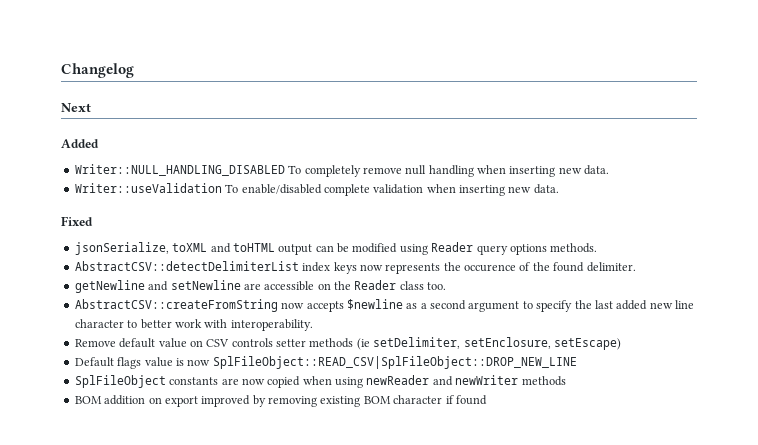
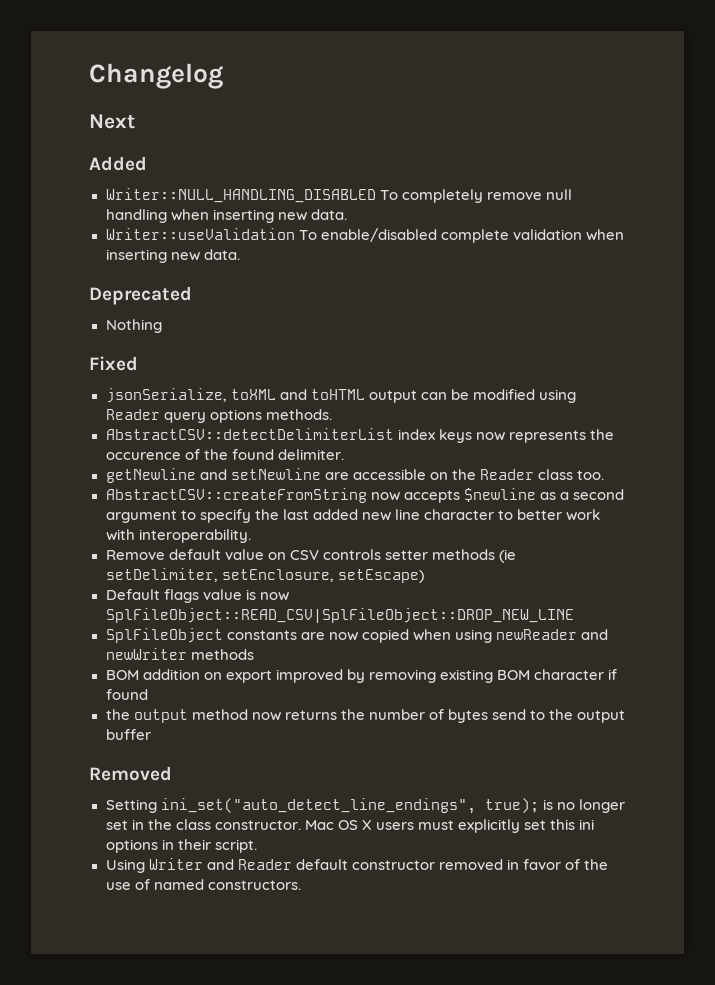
(559, 189) none -> [89,286,192,305] [105,319,162,333] // Deprecated // Nothing
(487, 400) none -> [105,709,626,723] [105,729,151,740] [89,766,172,781] [105,798,625,814] [105,819,595,833] [105,839,257,853] [105,858,609,873] [105,879,301,890] // the output method now returns the number of bytes send to the output buffer // Removed // Setting ini_set("auto_detect_line_endings", true); is no longer set in the class constructor. Mac OS X users must explicitly set this ini options in their script. // Using Writer and Reader default constructor removed in favor of the use of named constructors.

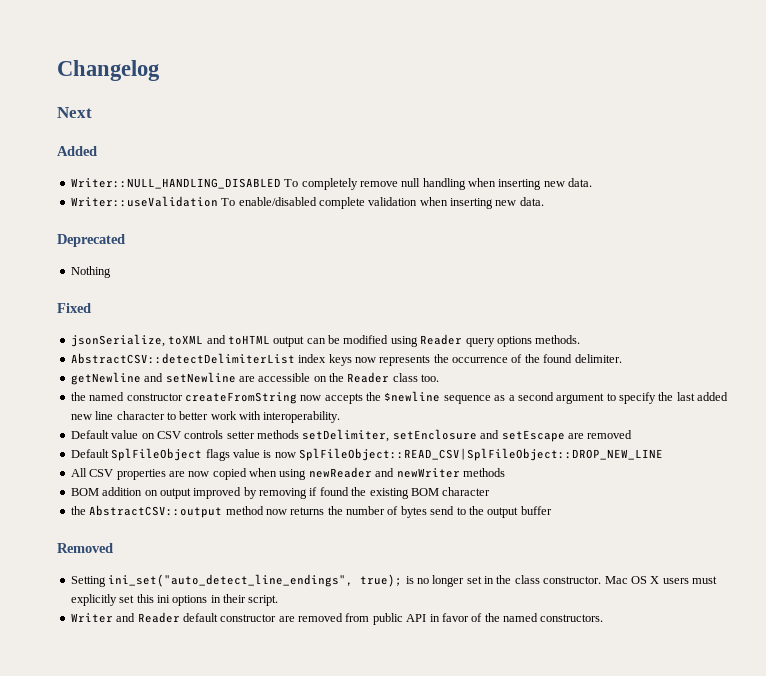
[105,452,181,460] occurence -> [452,357,508,363] occurrence
[105,488,536,503] AbstractCSV::createFromString now accepts $newline -> [70,391,491,404] the named constructor createFromString now accepts the $newline sequence
[105,549,221,560] Remove default -> [70,430,109,439] Default
[498,549,516,563] [105,568,424,583] [105,589,160,600] (ie setDelimiter, setEnclosure, setEscape) // Default -> [302,429,633,442] [70,448,203,461] setDelimiter, setEnclosure and setEscape are removed // Default SplFileObject
[105,628,297,643] SplFileObject constants -> [70,468,166,480] All CSV properties
[225,670,272,683] export -> [159,488,191,499] output
(436, 676) none -> [309,487,367,496] if found the
[608,669,617,680] [105,689,148,700] [105,709,188,723] if found // the output -> [70,505,223,518] // the AbstractCSV::output
[105,859,145,873] Using -> (279, 600) none
[438,859,503,870] removed -> [278,613,427,625] are removed from public API
[105,879,150,890] use of -> (500, 617) none

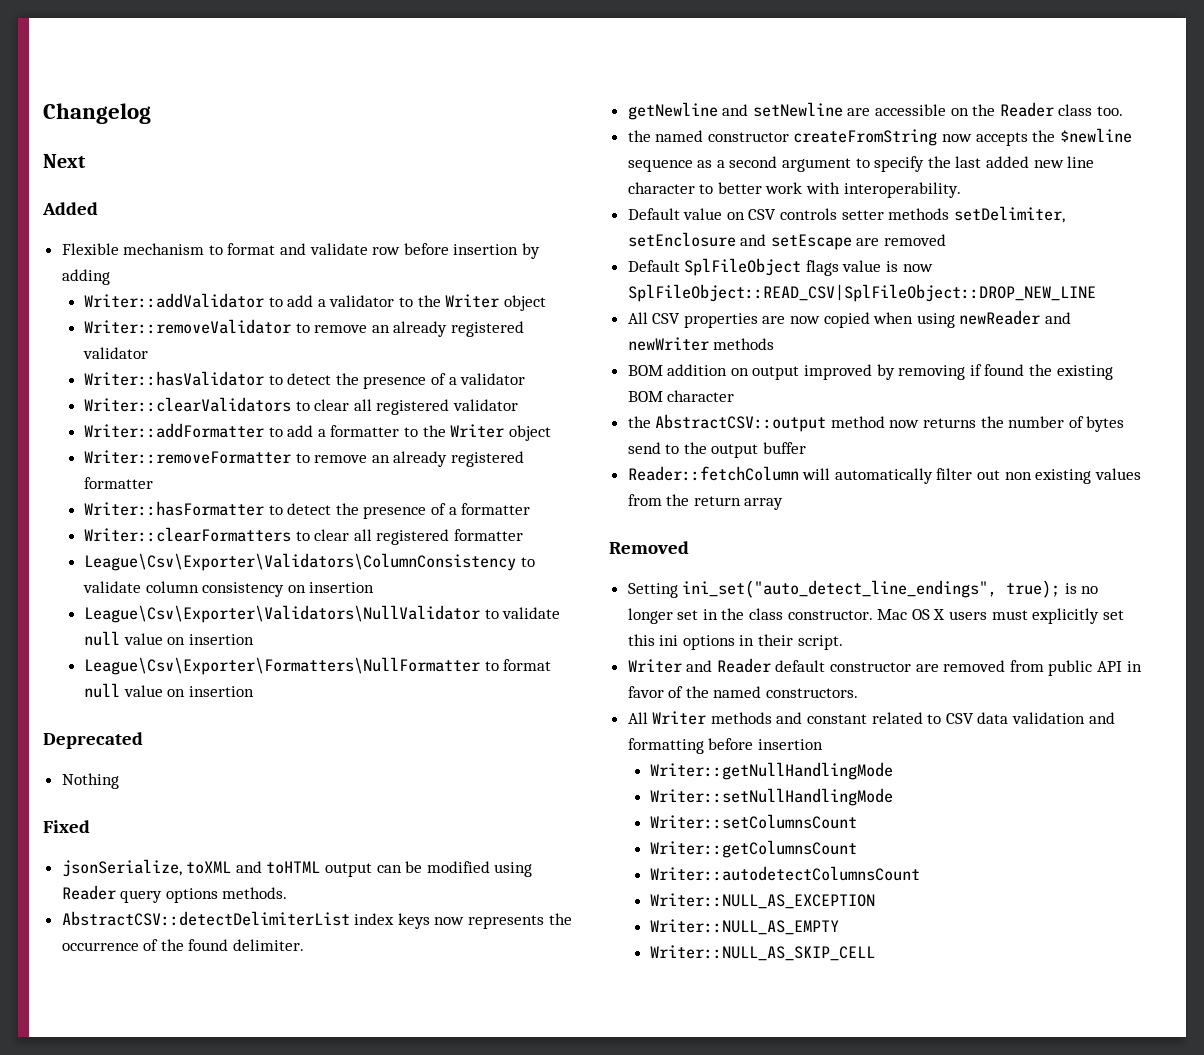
[70,178,593,190] [70,196,544,209] Writer::NULL_HANDLING_DISABLED To completely remove null handling when inserting new data. // Writer::useValidation To enable/disabled complete validation when inserting new data. -> [61,243,541,259] [61,269,110,285] [84,293,546,311] [84,319,525,337] [83,347,149,359] [84,371,526,389] [84,397,519,415] [84,423,551,441] [84,450,525,467] [84,477,154,489] [84,501,531,519] [84,527,524,545] [84,553,535,571] [83,581,375,597] [84,605,561,623] [84,631,254,646] [84,657,552,675] [84,683,254,698] Flexible mechanism to format and validate row before insertion by adding // Writer::addValidator to add a validator to the Writer object // Writer::removeValidator to remove an already registered validator // Writer::hasValidator to detect the presence of a validator // Writer::clearValidators to clear all registered validator // Writer::addFormatter to add a formatter to the Writer object // Writer::removeFormatter to remove an already registered formatter // Writer::hasFormatter to detect the presence of a formatter // Writer::clearFormatters to clear all registered formatter // League\Csv\Exporter\Validators\ColumnConsistency to validate column consistency on insertion // League\Csv\Exporter\Validators\NullValidator to validate null value on insertion // League\Csv\Exporter\Formatters\NullFormatter to format null value on insertion
(552, 510) none -> [627,466,1141,484] [627,494,784,510] // Reader::fetchColumn will automatically filter out non existing values from the return array
(604, 618) none -> [627,711,1115,725] [627,738,823,754] [650,762,894,780] [650,788,894,806] [650,814,858,829] [650,840,858,858] [650,866,921,881] [650,893,876,909] [650,919,840,935] [650,945,876,961] // All Writer methods and constant related to CSV data validation and formatting before insertion // Writer::getNullHandlingMode // Writer::setNullHandlingMode // Writer::setColumnsCount // Writer::getColumnsCount // Writer::autodetectColumnsCount // Writer::NULL_AS_EXCEPTION // Writer::NULL_AS_EMPTY // Writer::NULL_AS_SKIP_CELL

